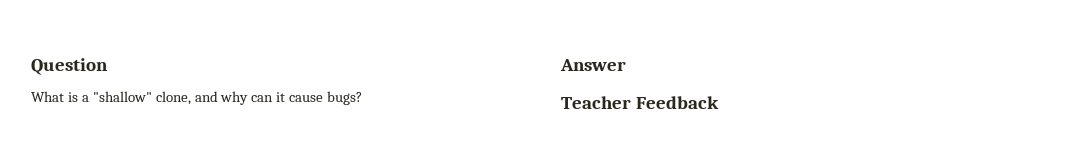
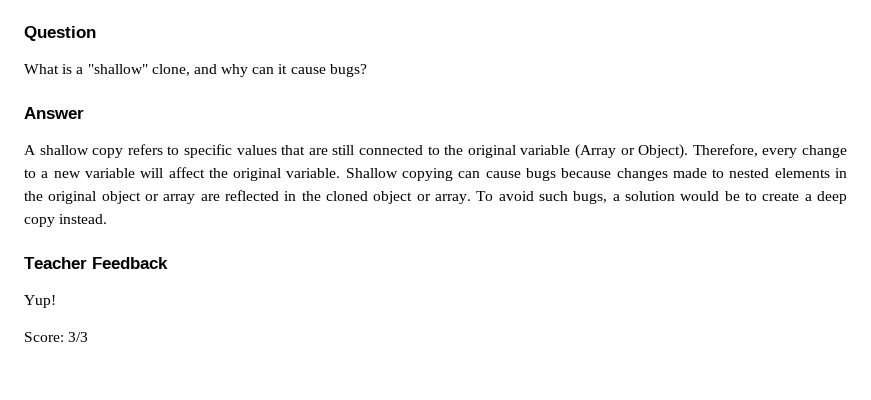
(626, 65) none -> [24,144,848,159] [24,167,847,181] [24,190,848,204] [24,214,108,227] // A shallow copy refers to specific values that are still connected to the original variable (Array or Object). Therefore, every change to a new variable will affect the original variable. Shallow copying can cause bugs because changes made to nested elements in the original object or array are reflected in the cloned object or array. To avoid such bugs, a solution would be to create a deep copy instead.
(719, 102) none -> [24,295,56,308] [24,332,89,342] // Yup! // Score: 3/3

